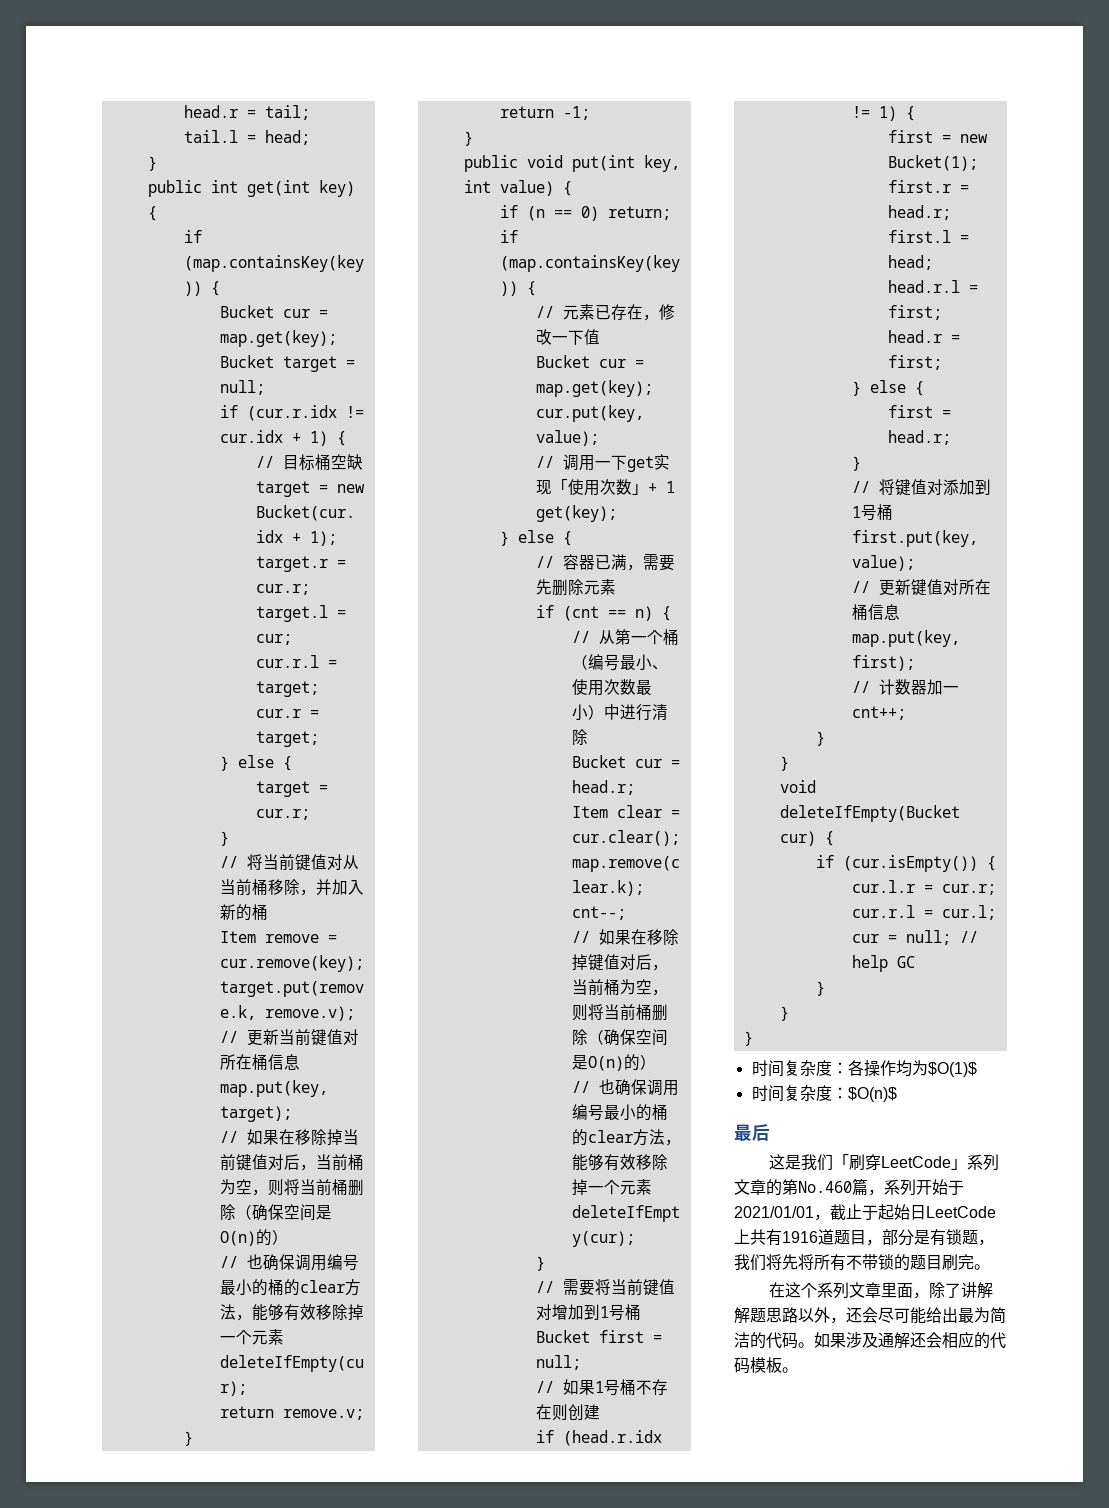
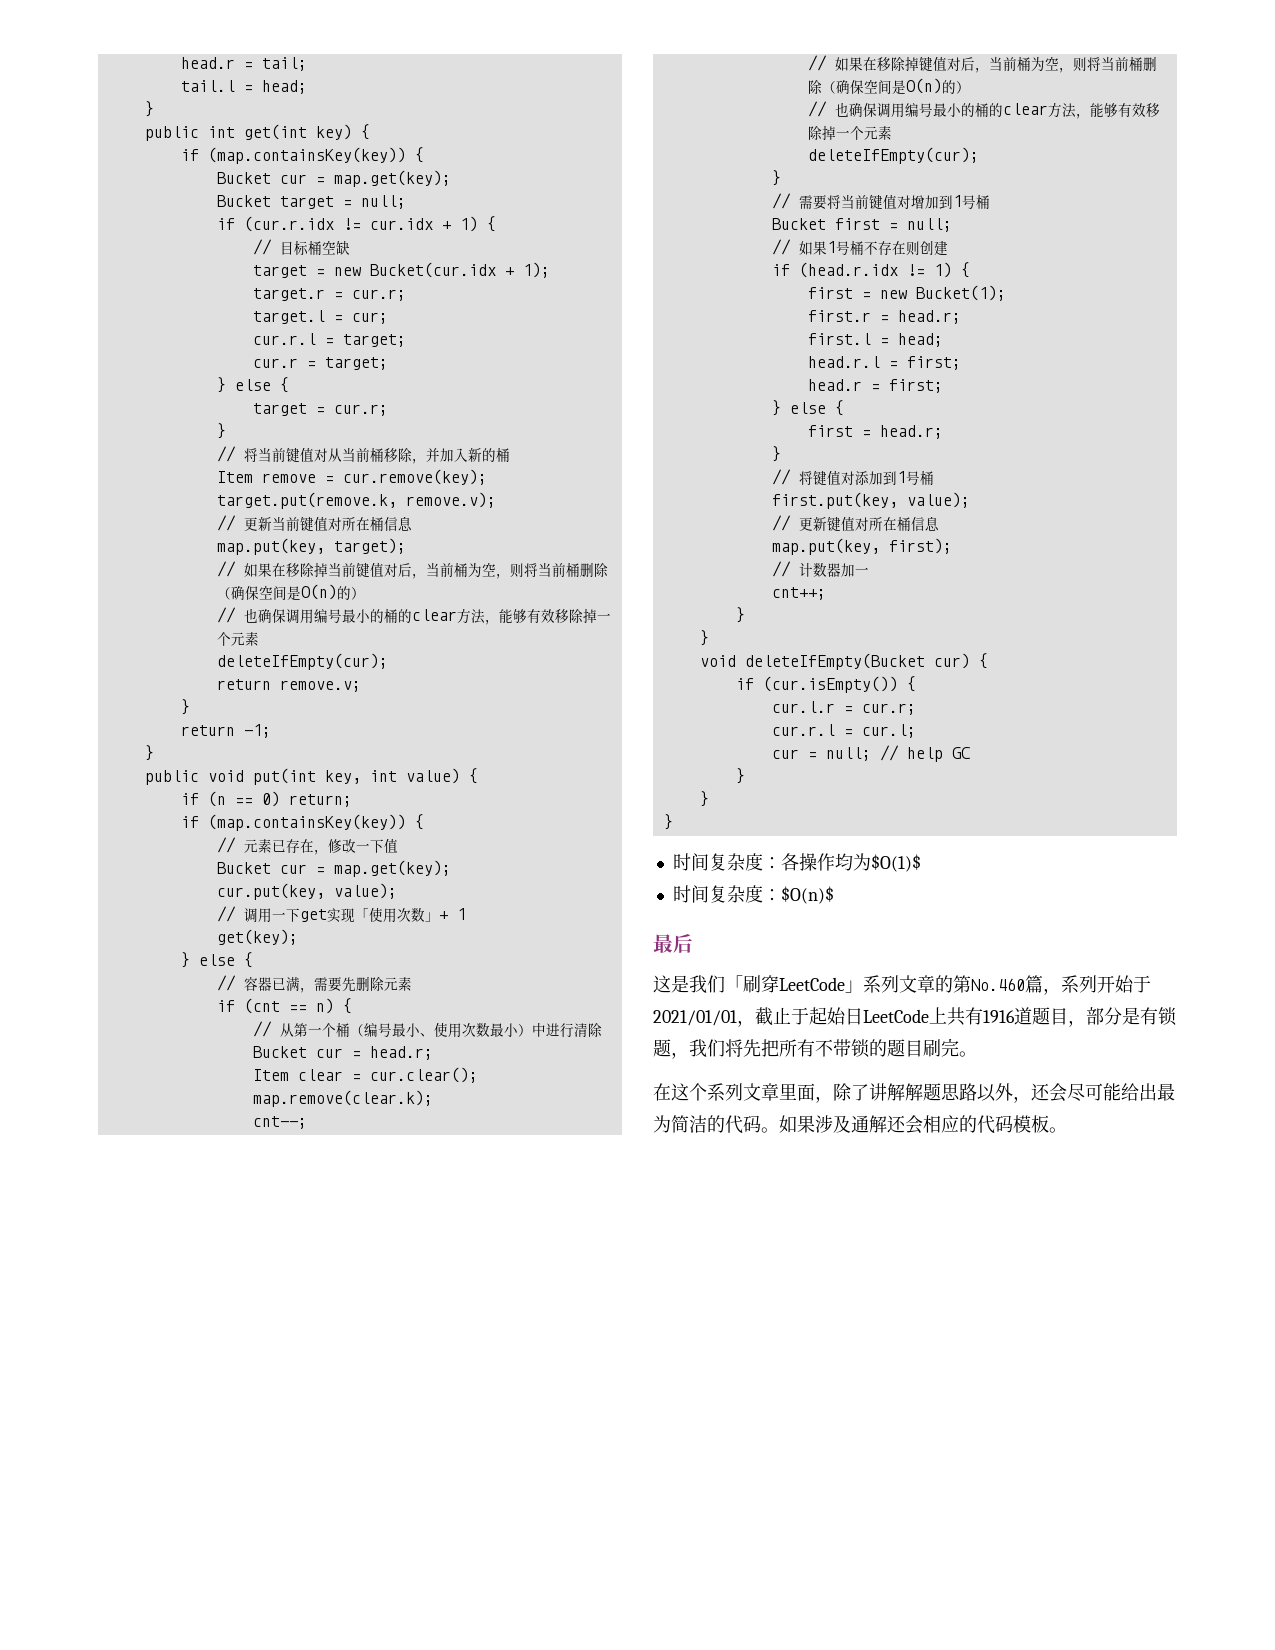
[798,1254,814,1270] 将 -> [761,1039,779,1057] 把

